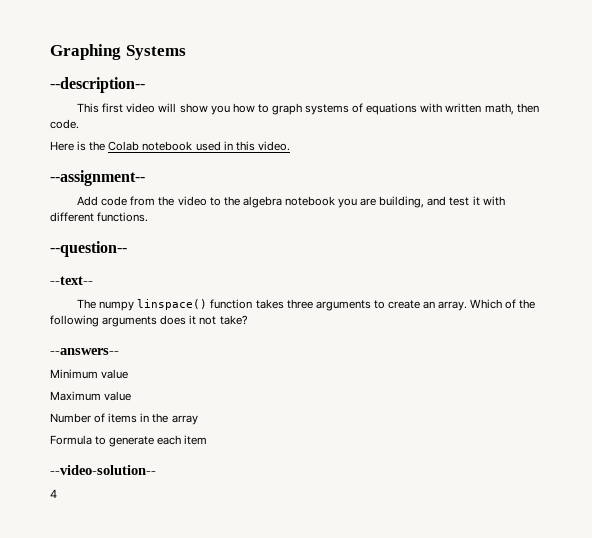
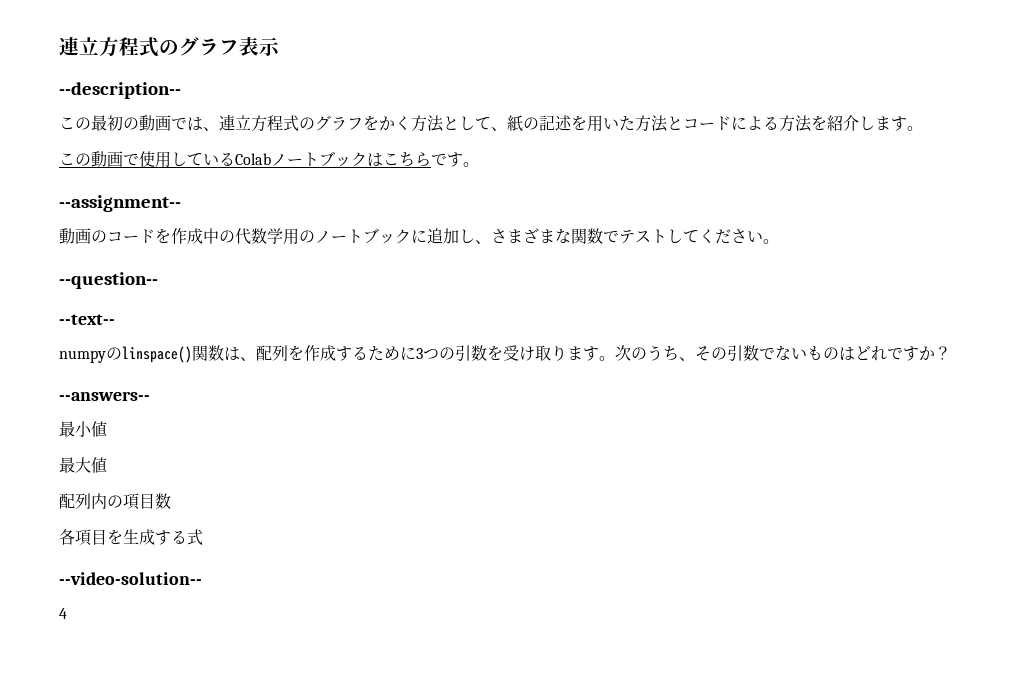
[50,44,186,60] [50,77,145,93] [77,103,539,115] [50,119,79,129] [50,141,290,151] [50,170,145,186] [77,196,505,208] [50,212,149,222] [50,241,127,257] [50,276,93,285] [77,299,536,311] [50,315,248,327] [50,348,119,355] [50,369,129,379] [50,391,132,401] [50,413,198,425] [50,435,208,447] Graphing Systems // --description-- // This first video will show you how to graph systems of equations with written math, then code. // Here is the Colab notebook used in this video. // --assignment-- // Add code from the video to the algebra notebook you are building, and test it with different functions. // --question-- // --text-- // The numpy linspace() function takes three arguments to create an array. Which of the following arguments does it not take? // --answers-- // Minimum value // Maximum value // Number of items in the array // Formula to generate each item -> [59,37,280,57] [59,82,181,99] [59,114,923,132] [59,151,479,168] [59,195,181,212] [59,228,779,245] [59,272,158,289] [59,314,115,325] [59,345,951,363] [59,391,150,401] [59,421,107,437] [59,457,107,473] [59,493,171,510] [59,529,203,546] 連立方程式のグラフ表示 // --description-- // この最初の動画では、連立方程式のグラフをかく方法として、紙の記述を用いた方法とコードによる方法を紹介します。 // この動画で使用しているColabノートブックはこちらです。 // --assignment-- // 動画のコードを作成中の代数学用のノートブックに追加し、さまざまな関数でテストしてください。 // --question-- // --text-- // numpyのlinspace()関数は、配列を作成するために3つの引数を受け取ります。次のうち、その引数でないものはどれですか？ // --answers-- // 最小値 // 最大値 // 配列内の項目数 // 各項目を生成する式

